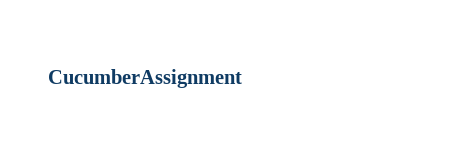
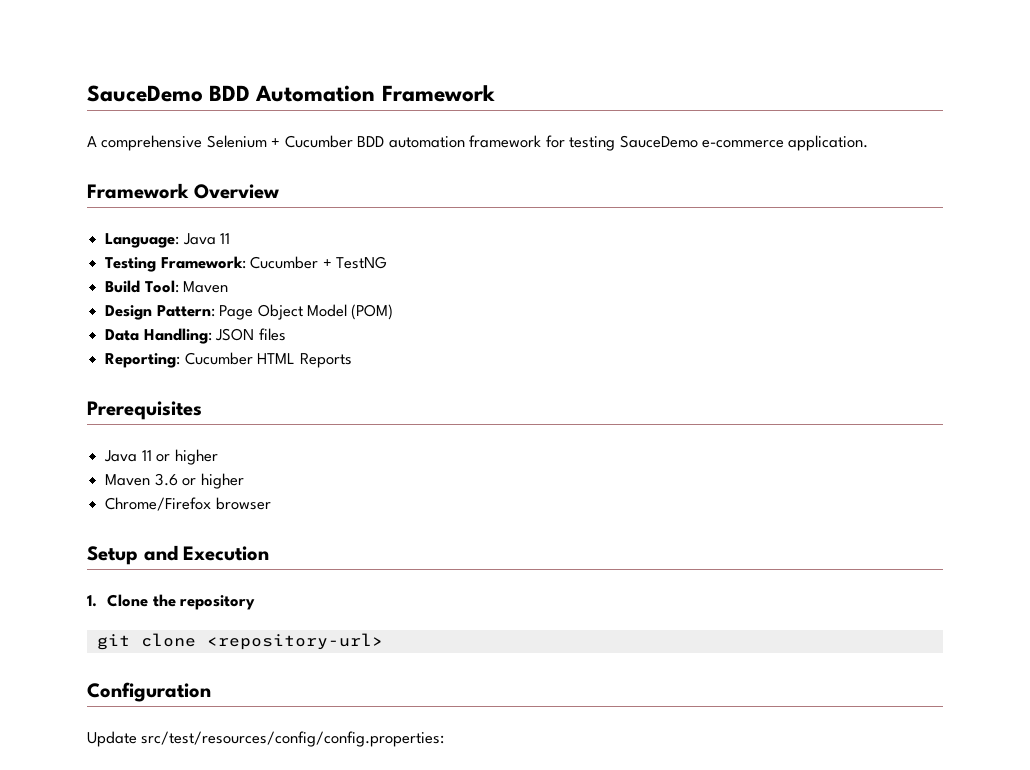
[48,69,242,88] CucumberAssignment -> [87,85,495,102] [87,135,869,151] [87,183,279,199] [105,233,231,248] [105,256,387,272] [105,280,229,293] [105,304,394,320] [105,328,286,344] [105,352,352,368] [87,401,202,420] [104,449,218,465] [105,473,244,489] [105,497,271,511] [87,545,270,565] [87,594,256,610] [96,633,383,650] [87,682,211,702] [87,731,445,747] SauceDemo BDD Automation Framework // A comprehensive Selenium + Cucumber BDD automation framework for testing SauceDemo e-commerce application. // Framework Overview // Language: Java 11 // Testing Framework: Cucumber + TestNG // Build Tool: Maven // Design Pattern: Page Object Model (POM) // Data Handling: JSON files // Reporting: Cucumber HTML Reports // Prerequisites // Java 11 or higher // Maven 3.6 or higher // Chrome/Firefox browser // Setup and Execution // 1. Clone the repository // git clone <repository-url> // Configuration // Update src/test/resources/config/config.properties:

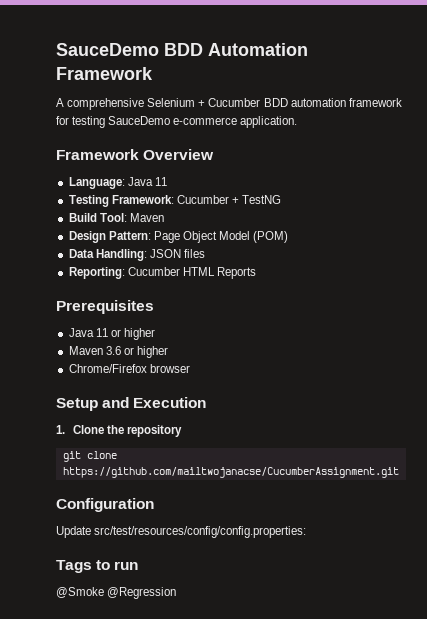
[206,633,383,650] <repository-url> -> [62,467,399,478] https://github.com/mailtwojanacse/CucumberAssignment.git
(445, 739) none -> [56,560,139,573] [56,587,177,599] // Tags to run // @Smoke @Regression

